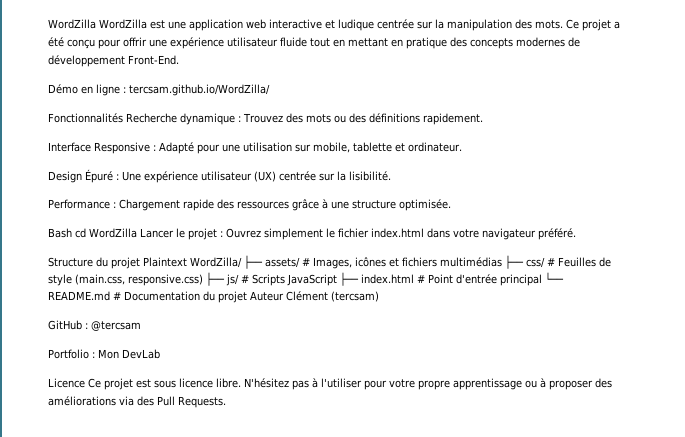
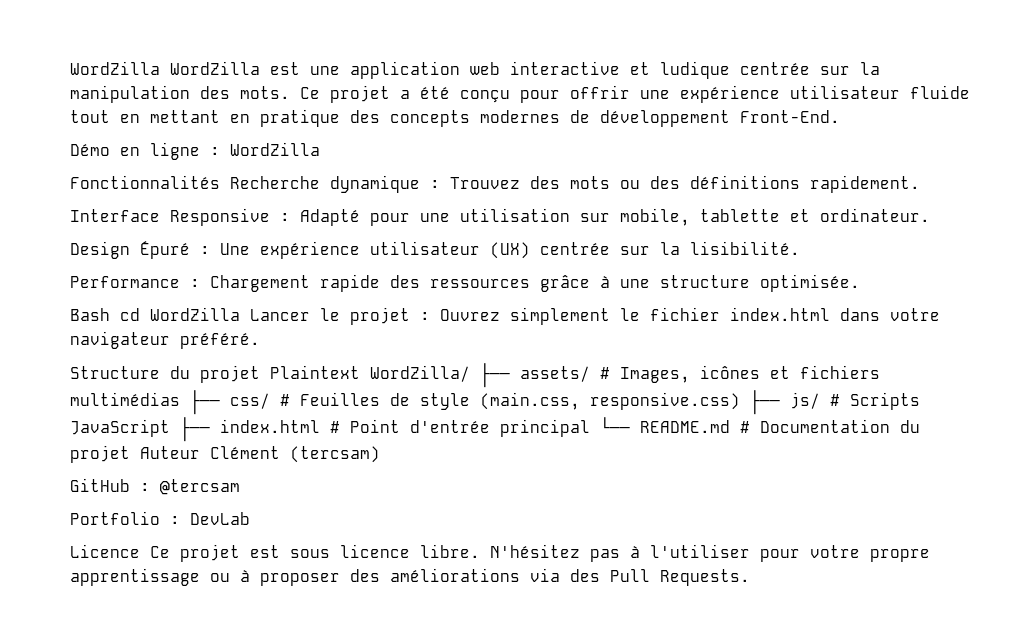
[129,84,270,96] tercsam.github.io/WordZilla/ -> [230,142,320,156] WordZilla
[98,349,119,359] Mon -> (180, 520) none

